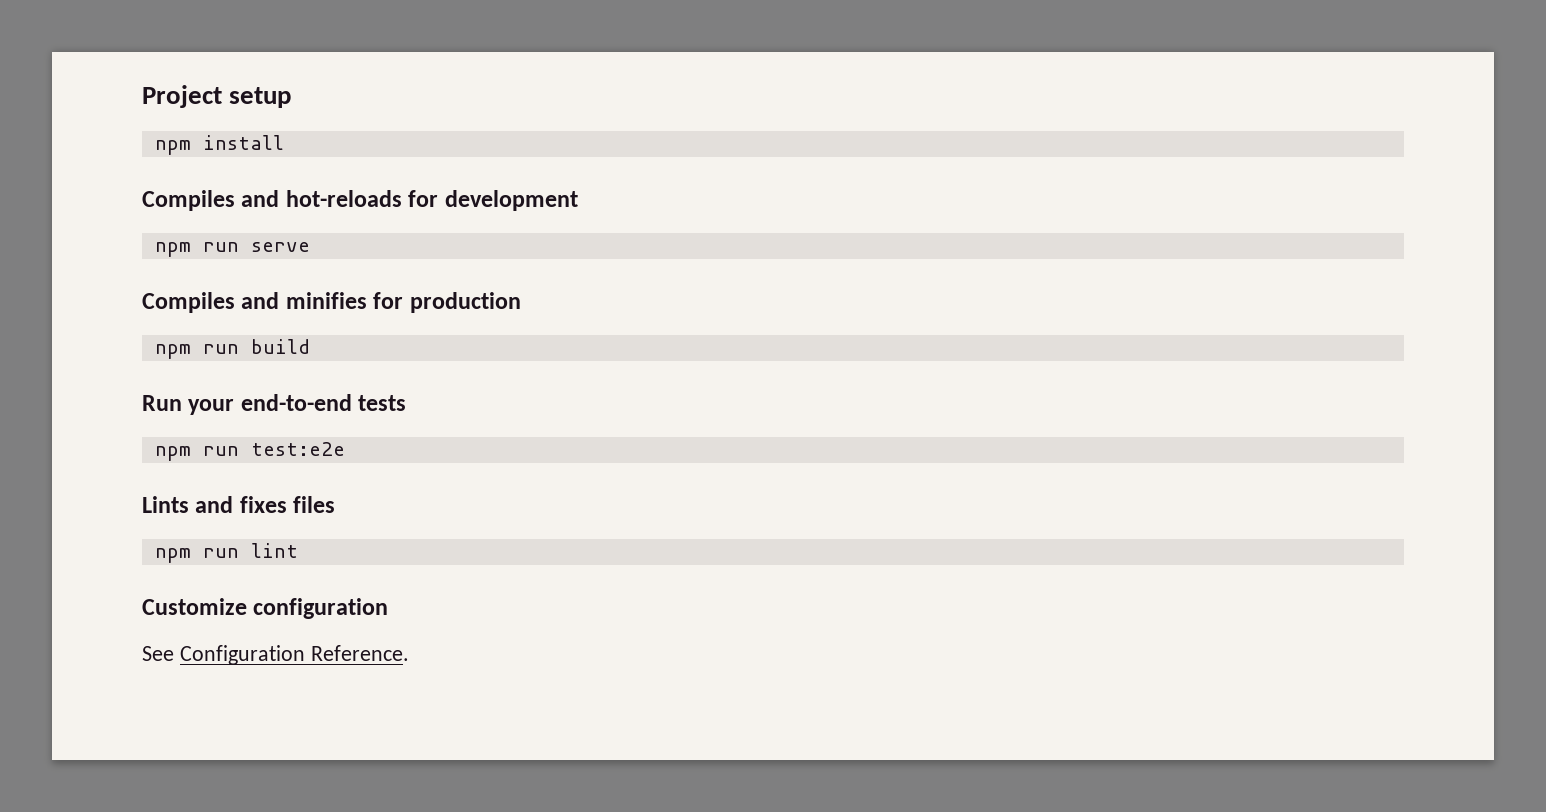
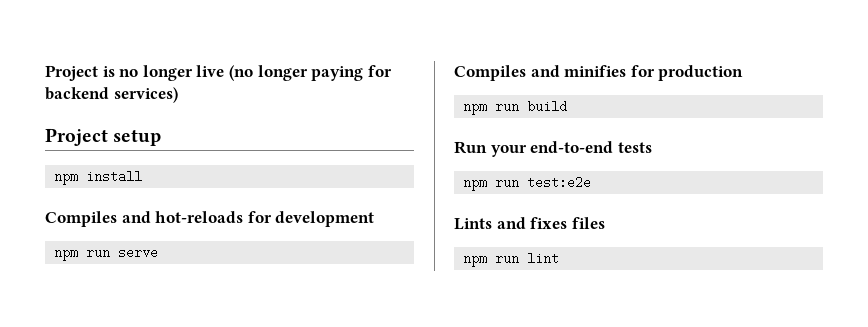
[142,85,222,108] Project -> [45,65,392,81] [45,87,178,103] [45,128,108,146] Project is no longer live (no longer paying for backend services) // Project
[142,598,389,619] [142,645,409,665] // Customize configuration // See Configuration Reference. -> (559, 258) none

